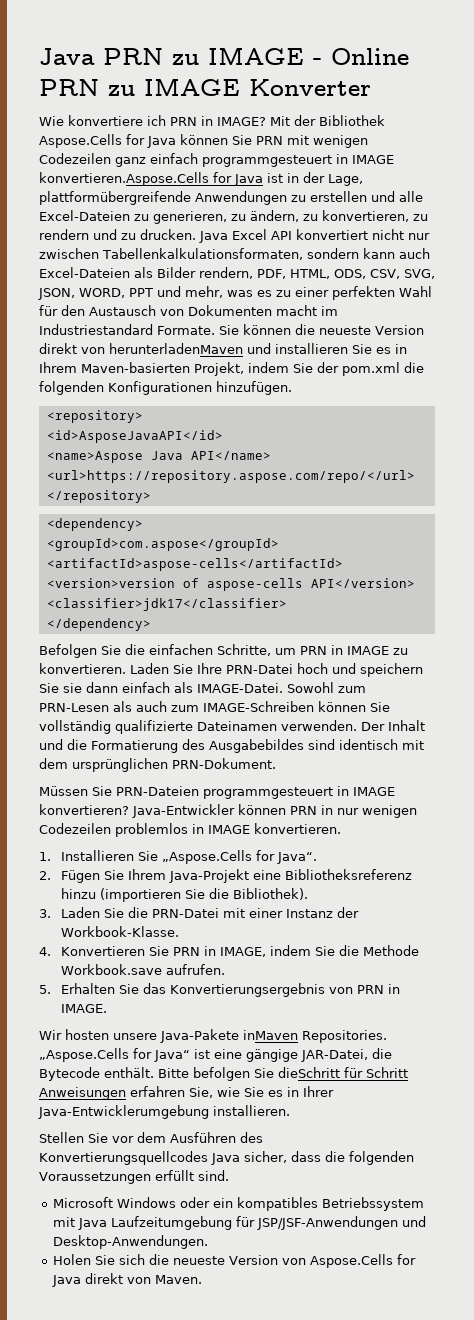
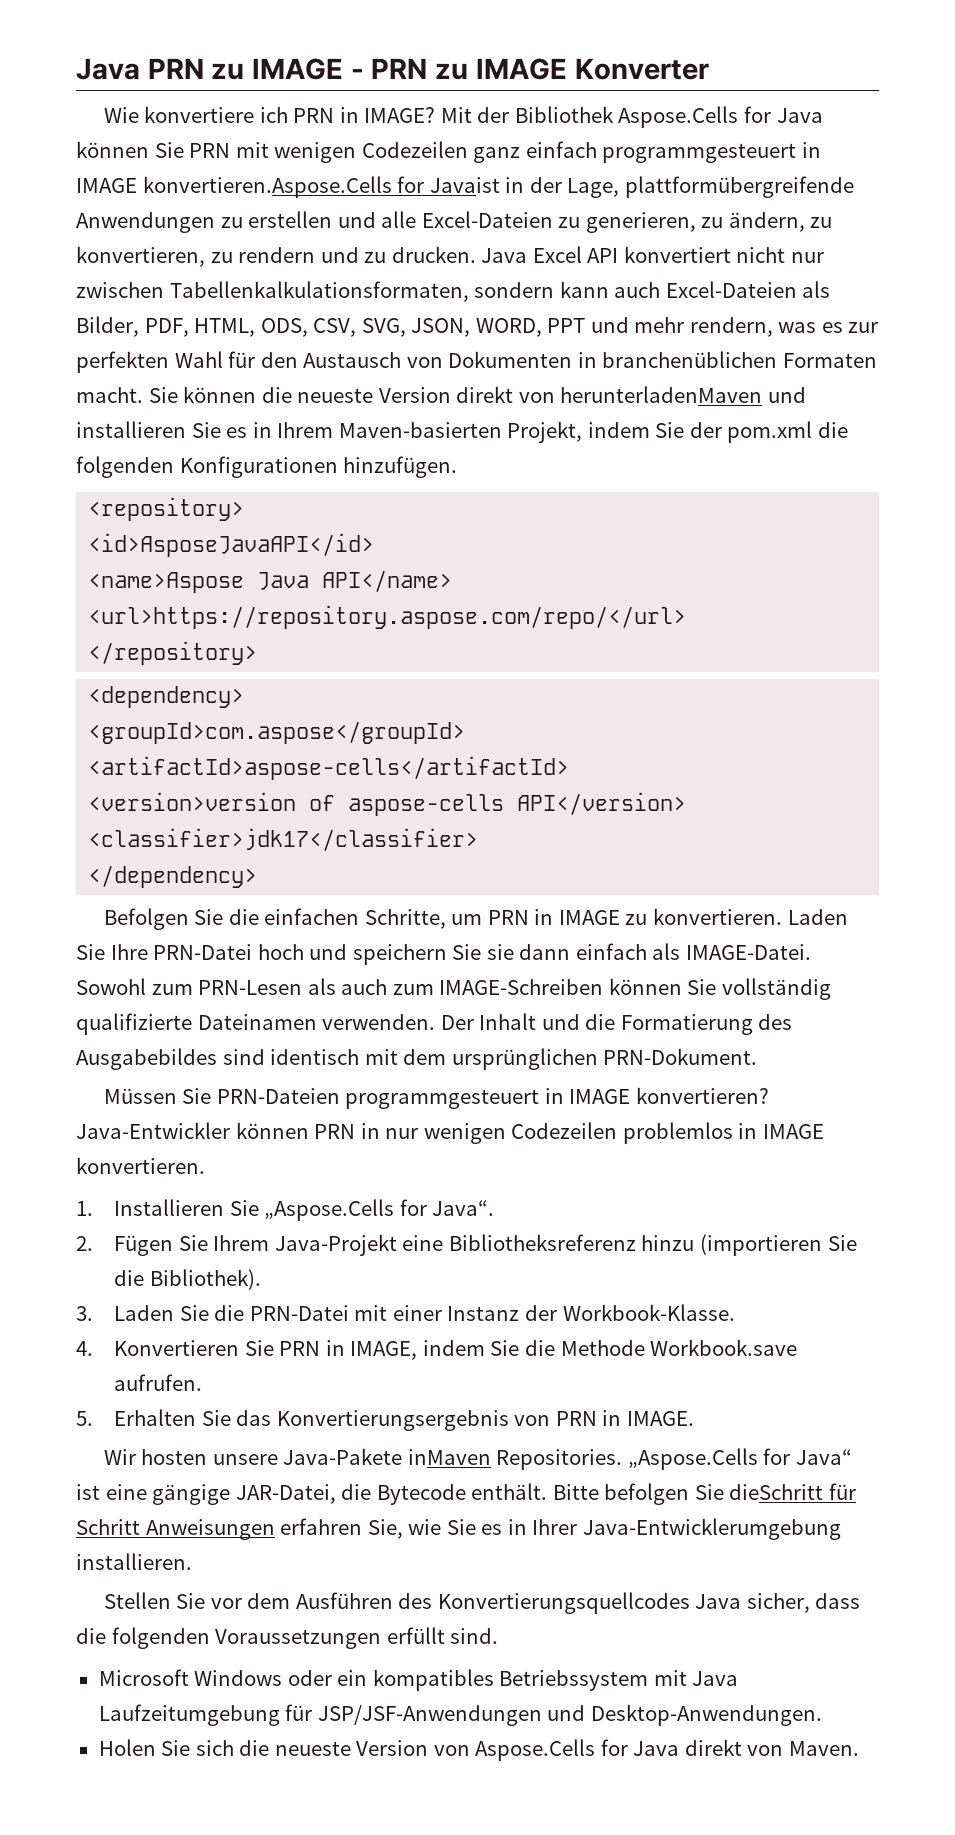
[331,48,409,65] Online -> (364, 74) none
[234,173,283,186] Java ist -> [429,177,500,193] Javaist
[157,267,253,279] Bilder rendern, -> [76,316,139,337] Bilder,
[185,286,329,298] mehr, was es zu einer -> [634,317,879,337] mehr rendern, was es zur
[276,305,338,316] [39,324,215,335] macht im Industriestandard Formate. -> [577,351,877,368] [76,387,143,403] in branchenüblichen Formaten macht.

